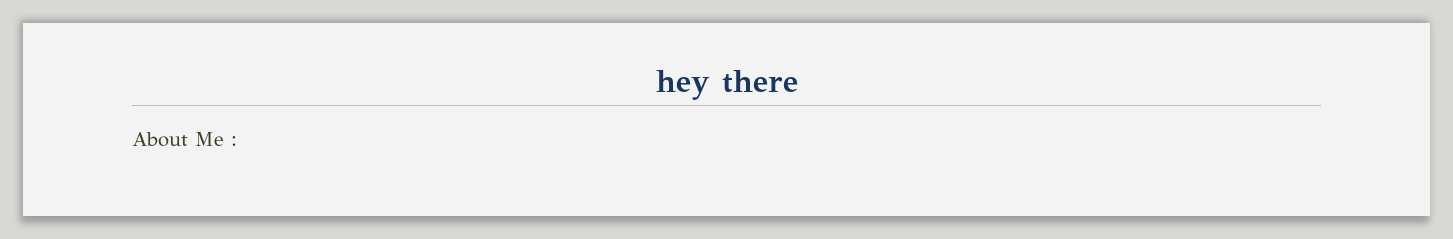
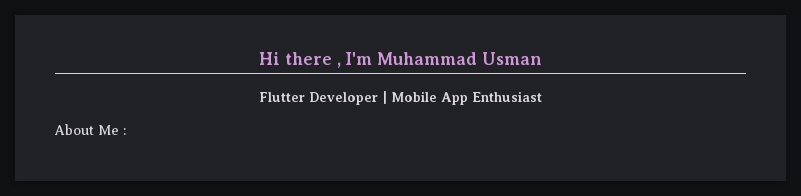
[655,70,710,100] hey -> [259,52,281,65] Hi
(798, 81) none -> [336,52,542,68] [259,91,542,105] , I'm Muhammad Usman // Flutter Developer | Mobile App Enthusiast

